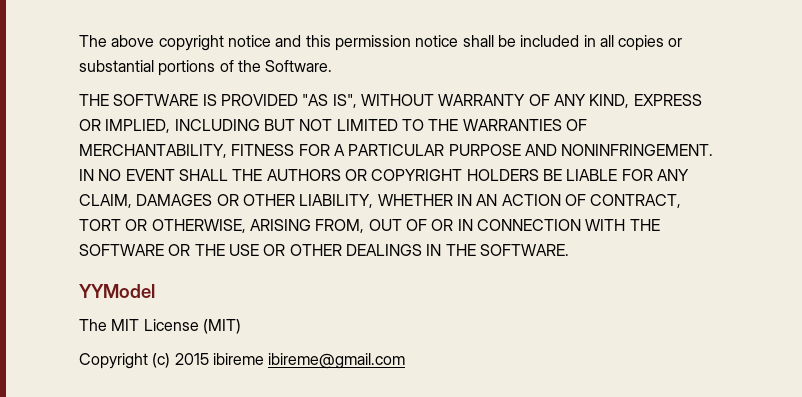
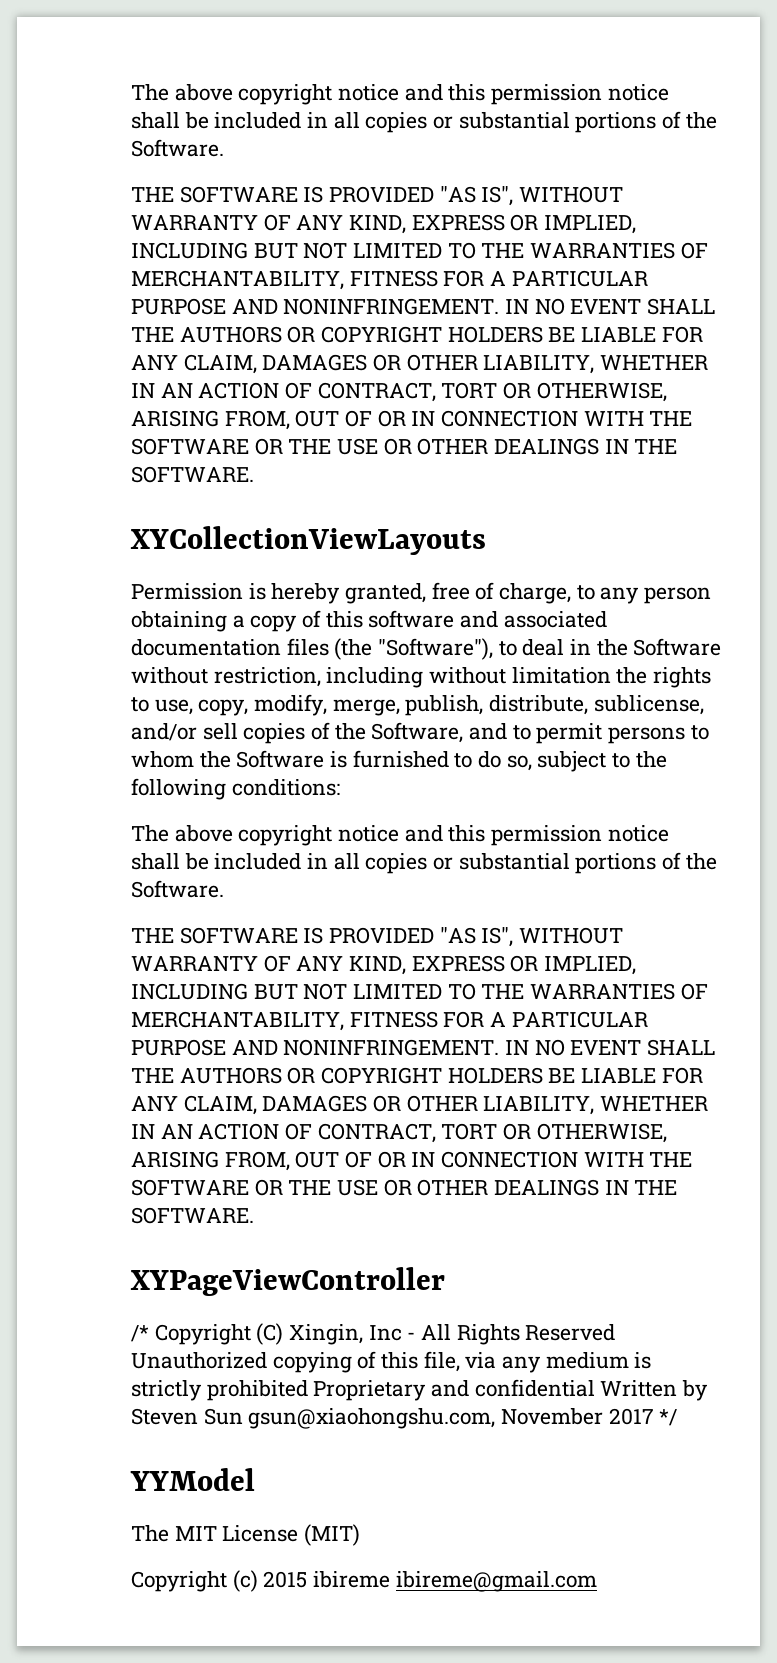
(569, 250) none -> [130,526,486,555] [131,582,712,604] [131,610,607,632] [131,638,722,660] [131,667,712,688] [131,694,704,716] [131,722,709,744] [131,750,667,772] [131,778,340,800] [131,825,669,846] [131,852,717,874] [131,880,224,898] [131,927,624,947] [131,955,637,975] [131,983,708,1000] [131,1011,648,1031] [131,1039,716,1056] [131,1067,703,1084] [131,1095,709,1115] [131,1123,667,1143] [131,1151,693,1171] [131,1179,678,1196] [131,1207,254,1224] [130,1267,445,1296] [131,1323,616,1345] [131,1351,652,1373] [131,1379,709,1401] [131,1408,678,1429] // XYCollectionViewLayouts // Permission is hereby granted, free of charge, to any person obtaining a copy of this software and associated documentation files (the "Software"), to deal in the Software without restriction, including without limitation the rights to use, copy, modify, merge, publish, distribute, sublicense, and/or sell copies of the Software, and to permit persons to whom the Software is furnished to do so, subject to the following conditions: // The above copyright notice and this permission notice shall be included in all copies or substantial portions of the Software. // THE SOFTWARE IS PROVIDED "AS IS", WITHOUT WARRANTY OF ANY KIND, EXPRESS OR IMPLIED, INCLUDING BUT NOT LIMITED TO THE WARRANTIES OF MERCHANTABILITY, FITNESS FOR A PARTICULAR PURPOSE AND NONINFRINGEMENT. IN NO EVENT SHALL THE AUTHORS OR COPYRIGHT HOLDERS BE LIABLE FOR ANY CLAIM, DAMAGES OR OTHER LIABILITY, WHETHER IN AN ACTION OF CONTRACT, TORT OR OTHERWISE, ARISING FROM, OUT OF OR IN CONNECTION WITH THE SOFTWARE OR THE USE OR OTHER DEALINGS IN THE SOFTWARE. // XYPageViewController // /* Copyright (C) Xingin, Inc - All Rights Reserved Unauthorized copying of this file, via any medium is strictly prohibited Proprietary and confidential Written by Steven Sun gsun@xiaohongshu.com, November 2017 */

